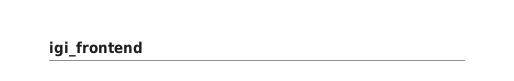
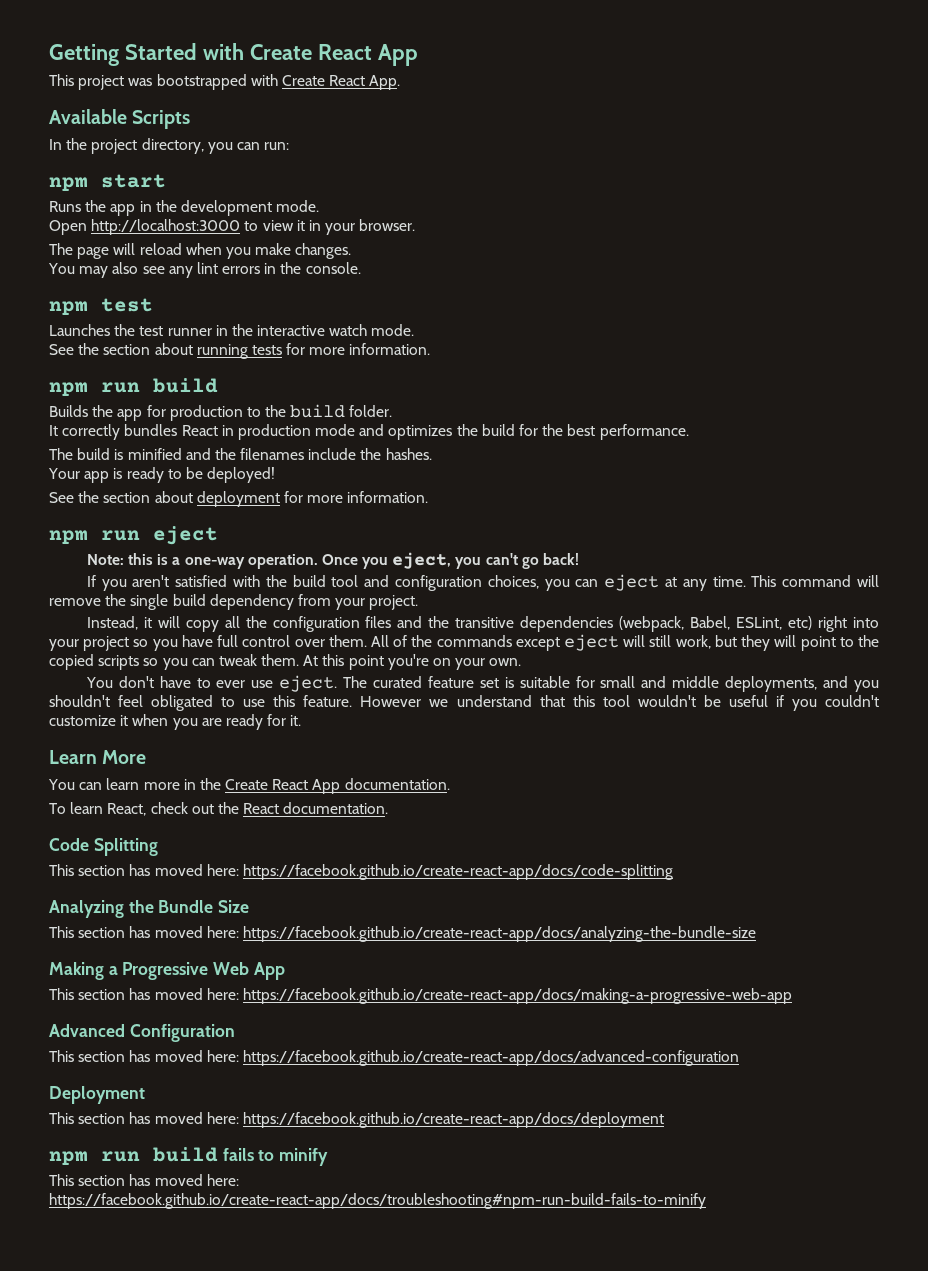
[49,41,143,57] igi_frontend -> [49,43,418,66] [49,74,401,90] [49,109,191,129] [49,138,290,154] [49,174,166,191] [49,200,320,216] [49,219,416,235] [49,243,352,259] [48,262,361,278] [49,298,153,315] [49,324,415,336] [49,343,431,359] [49,378,218,396] [49,404,393,421] [49,424,689,440] [49,448,432,460] [48,467,276,483] [49,491,429,507] [49,526,218,545] [86,552,580,569] [86,574,880,591] [49,594,419,610] [86,616,879,632] [49,634,880,651] [49,654,522,670] [85,675,879,692] [49,695,879,711] [49,714,302,730] [49,750,147,764] [48,778,450,794] [49,802,389,816] [49,838,158,856] [49,864,673,880] [49,900,250,918] [49,926,756,942] [49,962,285,980] [49,988,792,1004] [49,1024,235,1042] [49,1050,739,1066] [49,1086,145,1104] [49,1112,664,1128] [49,1147,329,1166] [49,1174,239,1186] [49,1193,706,1209] Getting Started with Create React App // This project was bootstrapped with Create React App. // Available Scripts // In the project directory, you can run: // npm start // Runs the app in the development mode. // Open http://localhost:3000 to view it in your browser. // The page will reload when you make changes. // You may also see any lint errors in the console. // npm test // Launches the test runner in the interactive watch mode. // See the section about running tests for more information. // npm run build // Builds the app for production to the build folder. // It correctly bundles React in production mode and optimizes the build for the best performance. // The build is minified and the filenames include the hashes. // Your app is ready to be deployed! // See the section about deployment for more information. // npm run eject // Note: this is a one-way operation. Once you eject, you can't go back! // If you aren't satisfied with the build tool and configuration choices, you can eject at any time. This command will remove the single build dependency from your project. // Instead, it will copy all the configuration files and the transitive dependencies (webpack, Babel, ESLint, etc) right into your project so you have full control over them. All of the commands except eject will still work, but they will point to the copied scripts so you can tweak them. At this point you're on your own. // You don't have to ever use eject. The curated feature set is suitable for small and middle deployments, and you shouldn't feel obligated to use this feature. However we understand that this tool wouldn't be useful if you couldn't customize it when you are ready for it. // Learn More // You can learn more in the Create React App documentation. // To learn React, check out the React documentation. // Code Splitting // This section has moved here: https://facebook.github.io/create-react-app/docs/code-splitting // Analyzing the Bundle Size // This section has moved here: https://facebook.github.io/create-react-app/docs/analyzing-the-bundle-size // Making a Progressive Web App // This section has moved here: https://facebook.github.io/create-react-app/docs/making-a-progressive-web-app // Advanced Configuration // This section has moved here: https://facebook.github.io/create-react-app/docs/advanced-configuration // Deployment // This section has moved here: https://facebook.github.io/create-react-app/docs/deployment // npm run build fails to minify // This section has moved here: https://facebook.github.io/create-react-app/docs/troubleshooting#npm-run-build-fails-to-minify

